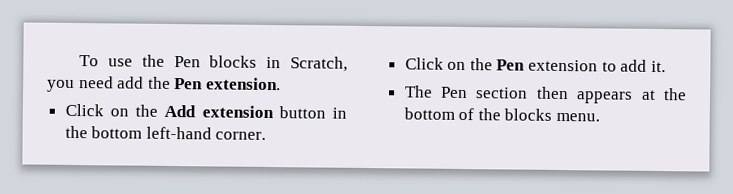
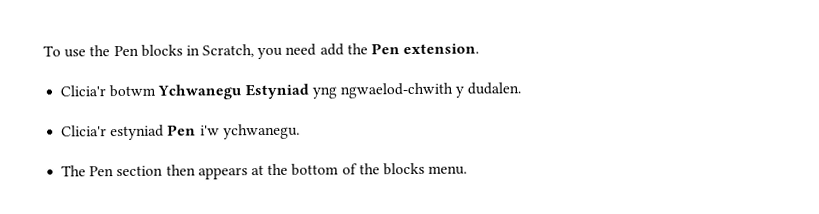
[64,103,347,119] [64,125,267,140] [404,57,666,73] Click on the Add extension button in the bottom left-hand corner. // Click on the Pen extension to add it. -> [60,82,522,100] [61,123,300,141] Clicia'r botwm Ychwanegu Estyniad yng ngwaelod-chwith y dudalen. // Clicia'r estyniad Pen i'w ychwanegu.

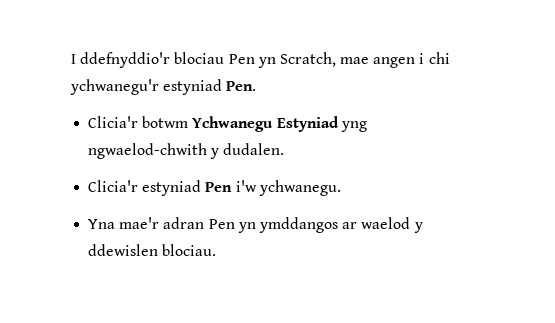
[43,43,480,60] To use the Pen blocks in Scratch, you need add the Pen extension. -> [71,52,450,68] [70,79,257,95] I ddefnyddio'r blociau Pen yn Scratch, mae angen i chi ychwanegu'r estyniad Pen.
[61,162,468,180] The Pen section then appears at the bottom of the blocks menu. -> [88,217,423,233] [88,244,217,256] Yna mae'r adran Pen yn ymddangos ar waelod y ddewislen blociau.

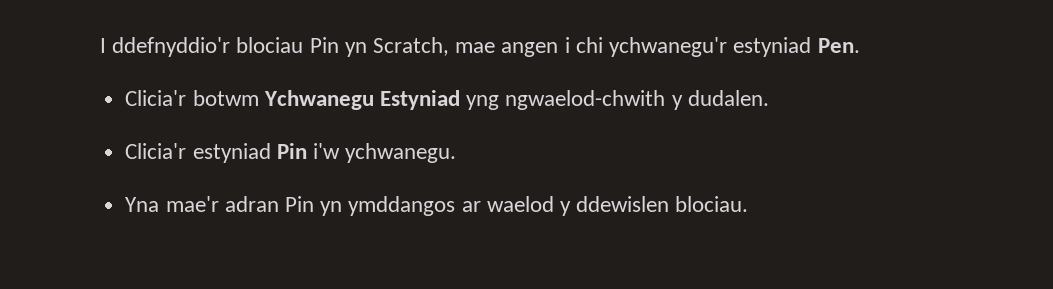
[228,54,255,64] Pen -> [309,37,339,53] Pin
[205,182,233,192] Pen -> [276,143,307,159] Pin
[208,219,235,229] Pen -> [284,196,314,212] Pin

